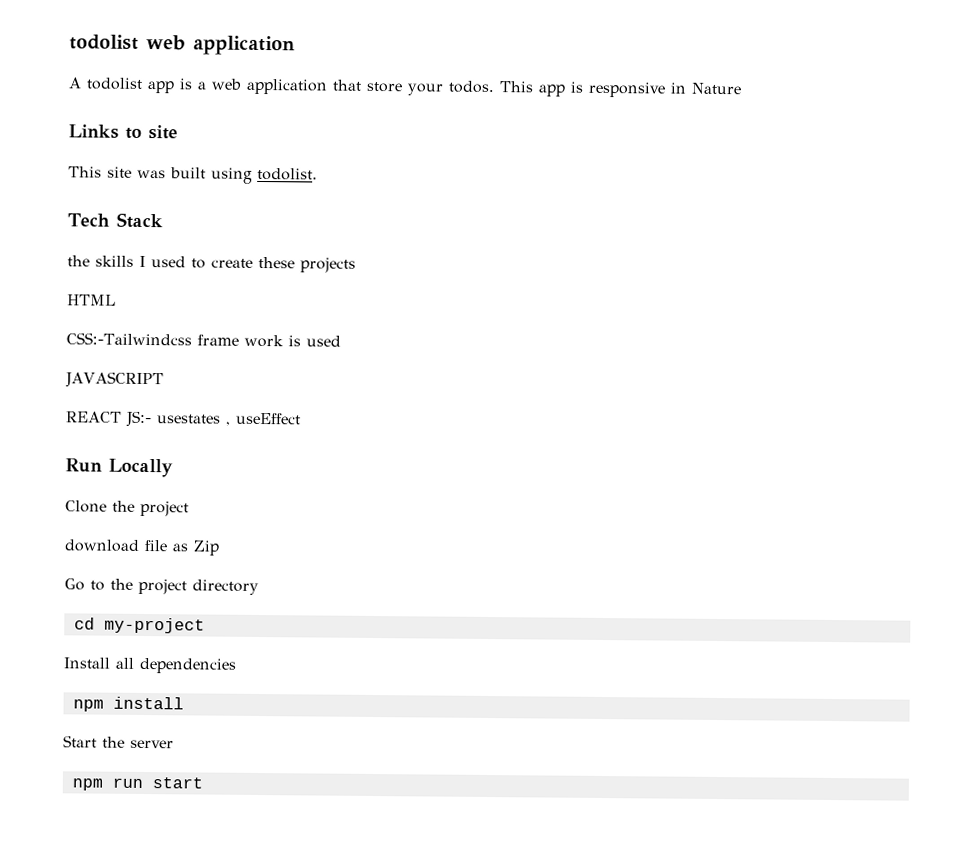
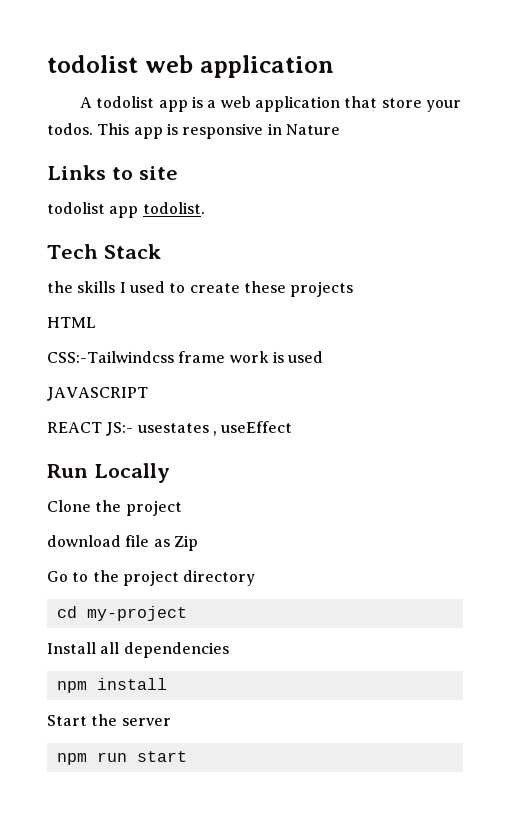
[68,166,253,184] This site was built using -> [47,202,139,218] todolist app

